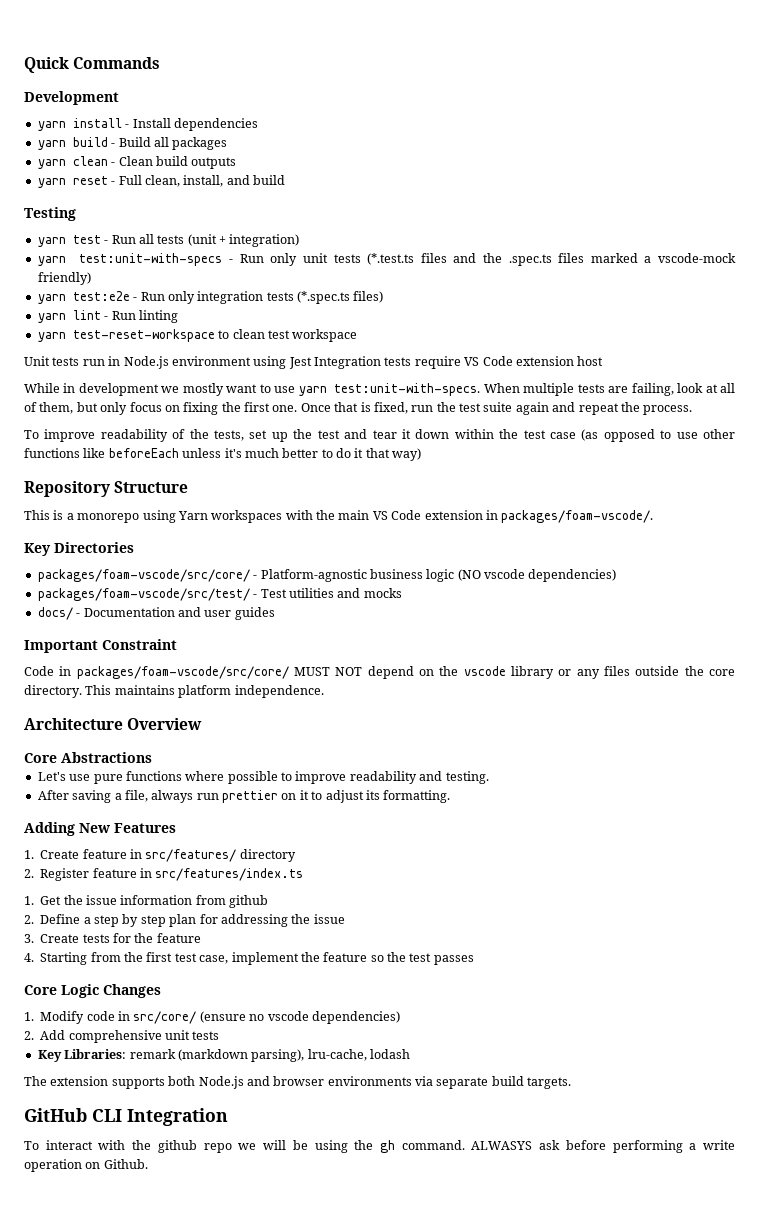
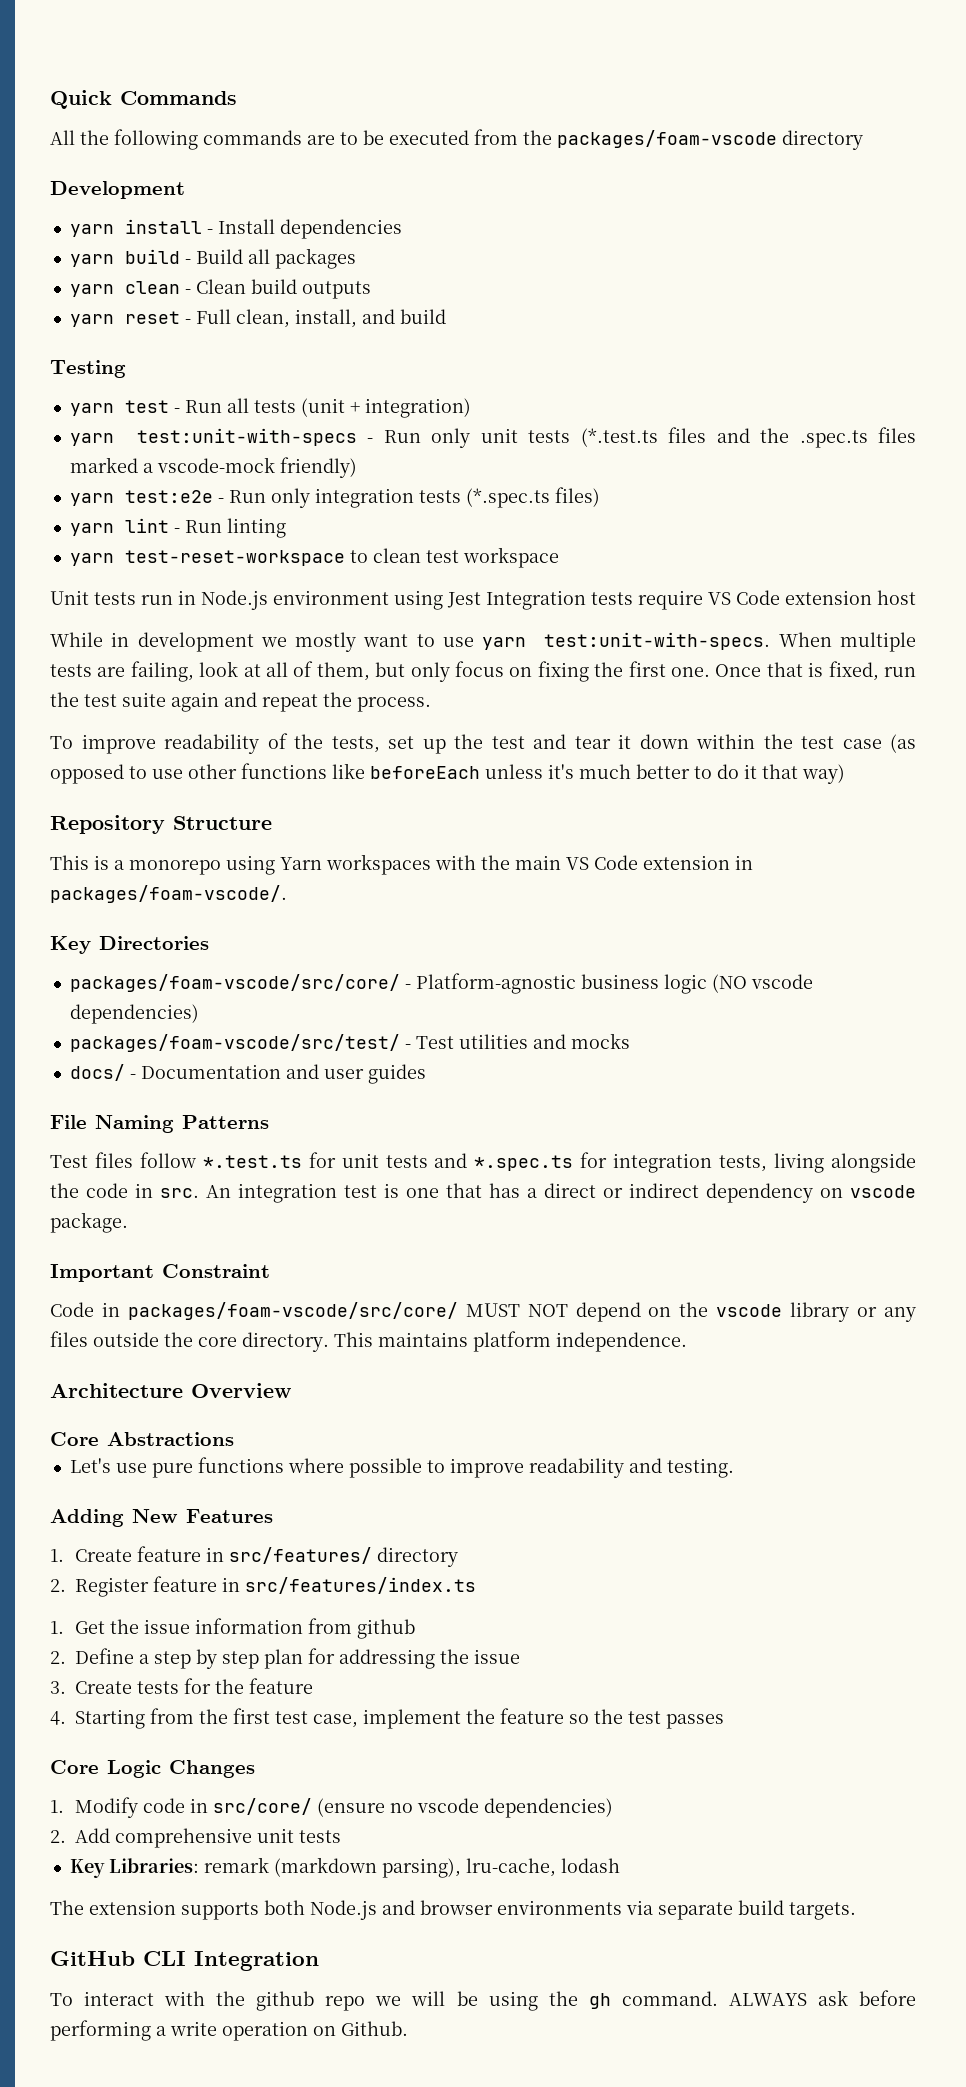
(161, 63) none -> [50,129,863,150] // All the following commands are to be executed from the packages/foam-vscode directory
(275, 613) none -> [50,1115,269,1133] [50,1152,916,1173] [50,1183,916,1203] [50,1212,128,1233] // File Naming Patterns // Test files follow *.test.ts for unit tests and *.spec.ts for integration tests, living alongside the code in src. An integration test is one that has a direct or indirect dependency on vscode package.
[37,790,451,803] // After saving a file, always run prettier on it to adjust its formatting. -> (734, 1468) none
[471,1141,533,1150] ALWASYS -> [728,1993,807,2006] ALWAYS

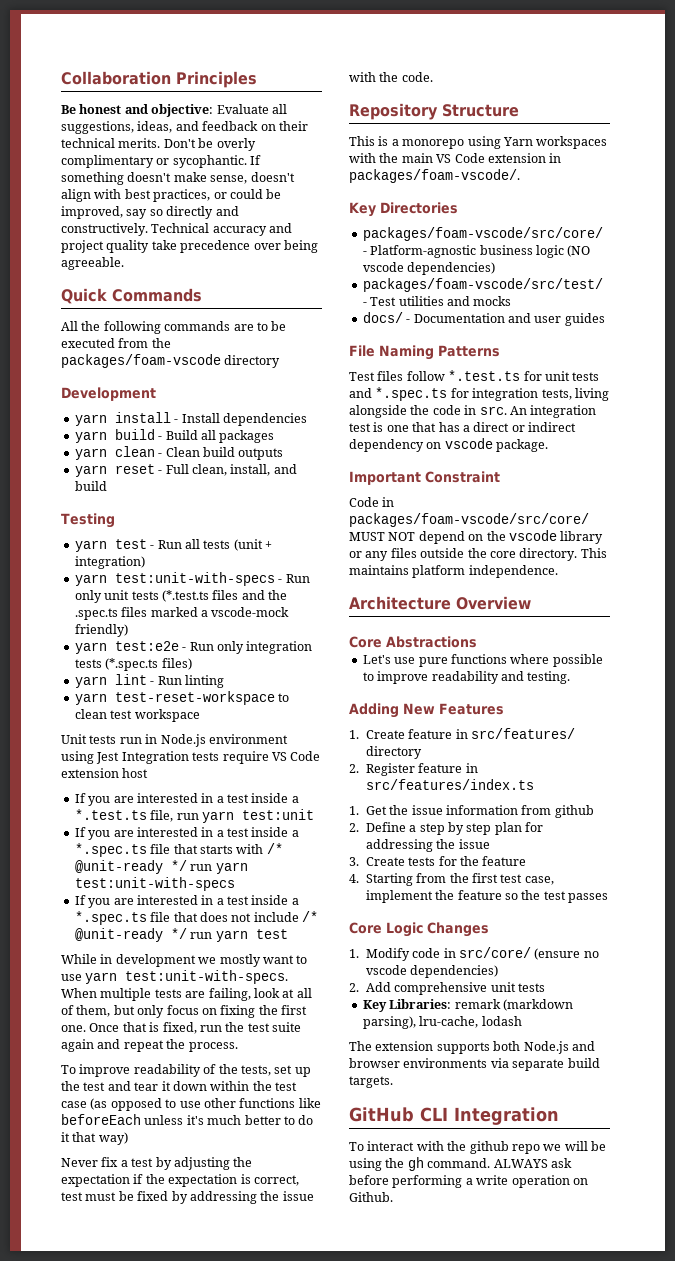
(50, 99) none -> [61,71,257,88] [61,104,287,117] [61,121,308,134] [61,138,256,151] [61,155,262,168] [61,172,295,185] [61,189,282,202] [61,206,239,219] [61,223,293,236] [61,240,318,253] [61,257,124,270] Collaboration Principles // Be honest and objective: Evaluate all suggestions, ideas, and feedback on their technical merits. Don't be overly complimentary or sycophantic. If something doesn't make sense, doesn't align with best practices, or could be improved, say so directly and constructively. Technical accuracy and project quality take precedence over being agreeable. //
(916, 597) none -> [74,793,299,806] [74,809,314,823] [74,827,299,840] [74,843,283,857] [74,860,248,874] [74,877,235,891] [74,895,299,908] [74,911,318,925] [74,928,288,942] // If you are interested in a test inside a *.test.ts file, run yarn test:unit // If you are interested in a test inside a *.spec.ts file that starts with /* @unit-ready */ run yarn test:unit-with-specs // If you are interested in a test inside a *.spec.ts file that does not include /* @unit-ready */ run yarn test
(845, 774) none -> [61,1157,253,1170] [61,1174,299,1187] [61,1191,314,1204] [349,72,433,82] // Never fix a test by adjusting the expectation if the expectation is correct, test must be fixed by addressing the issue with the code.

